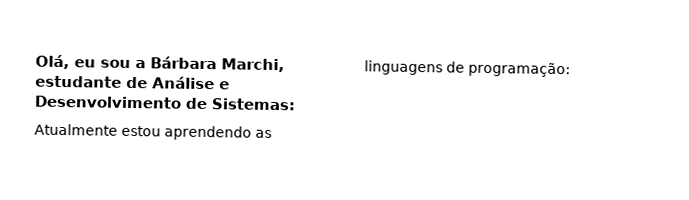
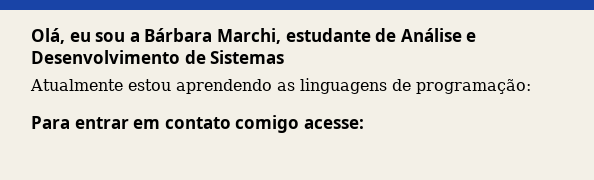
[211,98,296,111] Sistemas: -> [210,50,285,64] Sistemas
(571, 69) none -> [31,115,364,133] // Para entrar em contato comigo acesse:

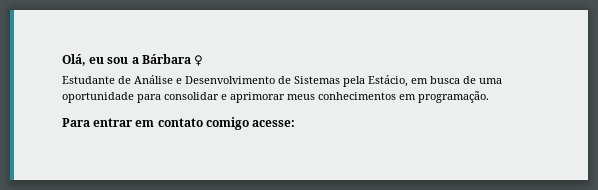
[216,28,371,44] Marchi, estudante -> [194,55,204,66] [62,76,115,84] ♀ // Estudante
[30,78,531,94] // Atualmente estou aprendendo as linguagens de programação: -> [343,75,502,87] [62,91,489,103] pela Estácio, em busca de uma oportunidade para consolidar e aprimorar meus conhecimentos em programação.

